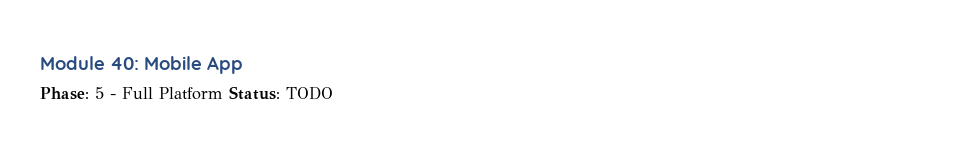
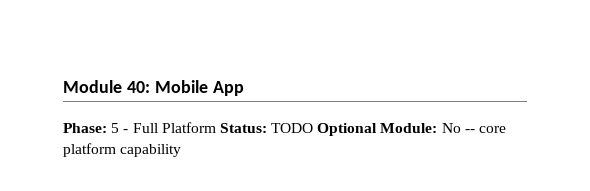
(333, 93) none -> [317,123,507,136] [63,143,182,157] Optional Module: No -- core platform capability

